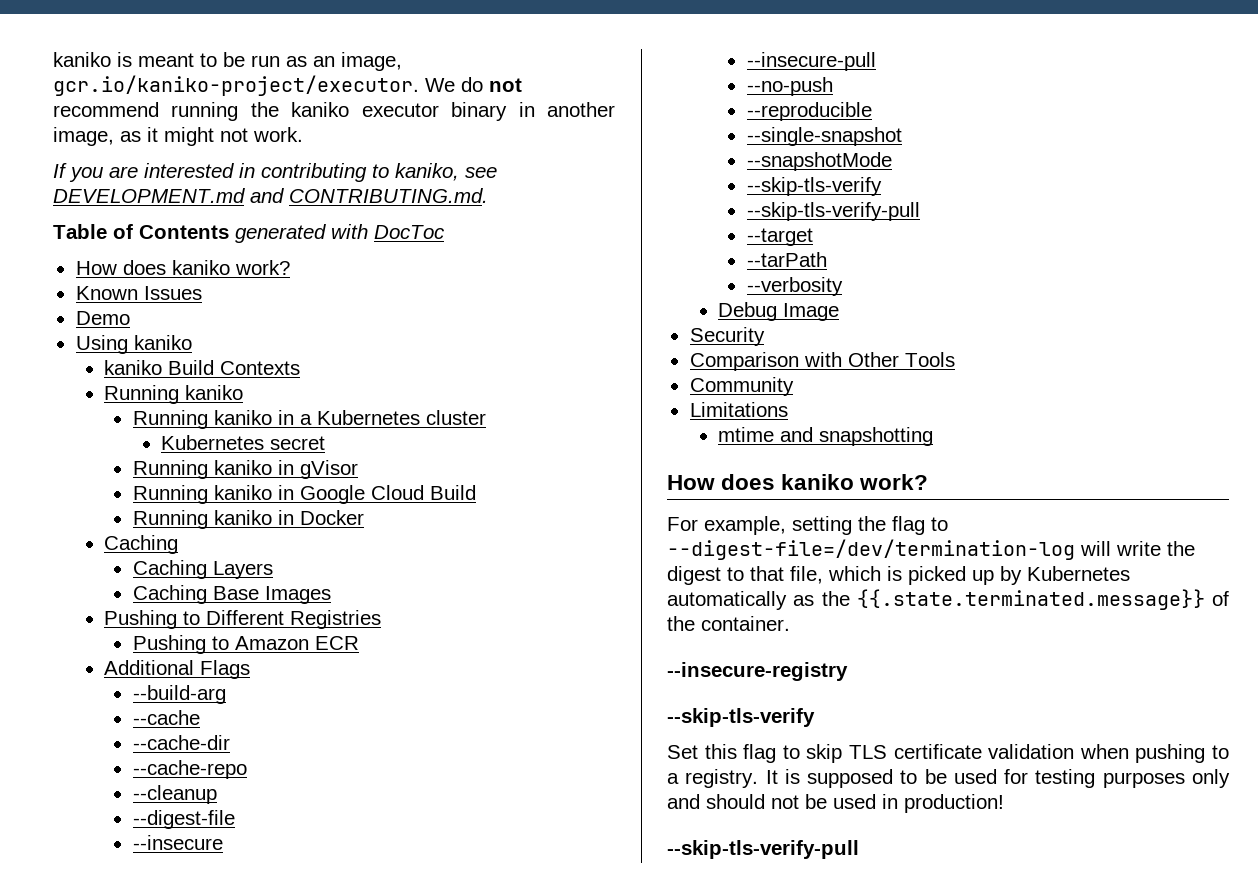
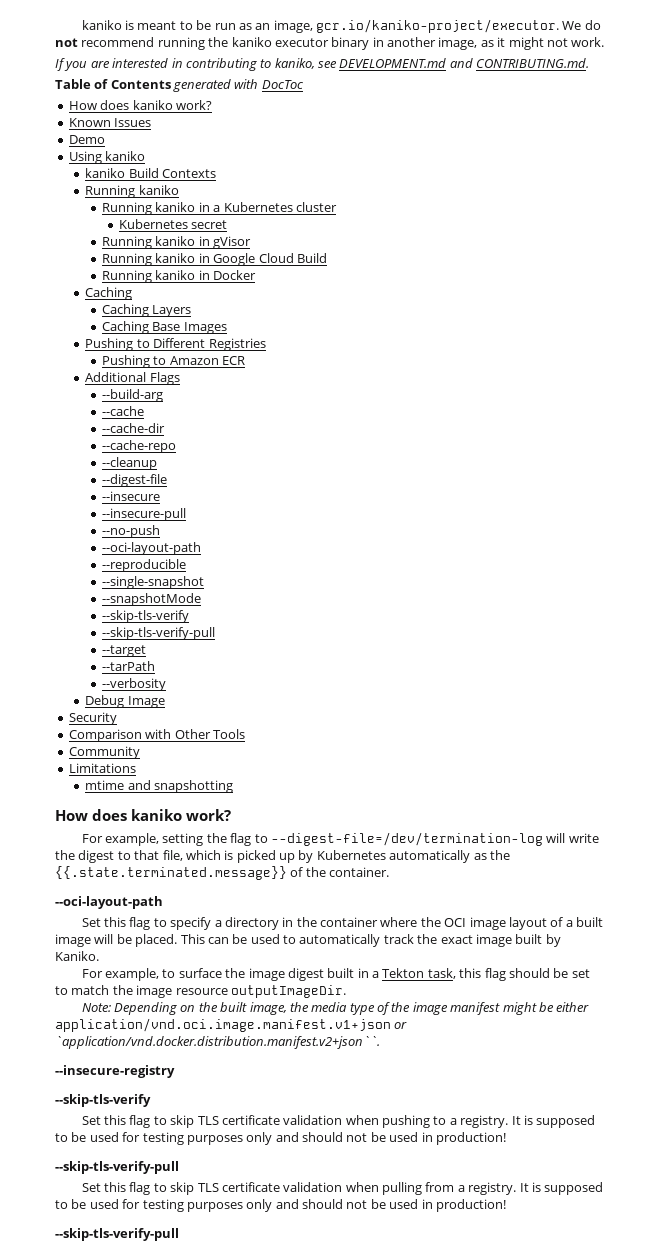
(833, 86) none -> [102,542,202,555] // --oci-layout-path
(790, 623) none -> [55,896,163,909] [81,917,604,930] [55,934,561,947] [55,951,99,961] [81,968,590,981] [55,985,346,998] [81,1002,590,1015] [55,1018,408,1032] [55,1036,380,1049] // --oci-layout-path // Set this flag to specify a directory in the container where the OCI image layout of a built image will be placed. This can be used to automatically track the exact image built by Kaniko. // For example, to surface the image digest built in a Tekton task, this flag should be set to match the image resource outputImageDir. // Note: Depending on the built image, the media type of the image manifest might be either application/vnd.oci.image.manifest.v1+json or `application/vnd.docker.distribution.manifest.v2+json``.
(859, 849) none -> [81,1182,604,1195] [55,1199,506,1212] [55,1228,179,1241] // Set this flag to skip TLS certificate validation when pulling from a registry. It is supposed to be used for testing purposes only and should not be used in production! // --skip-tls-verify-pull

